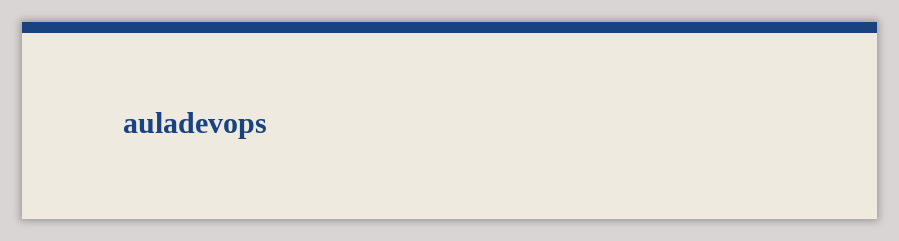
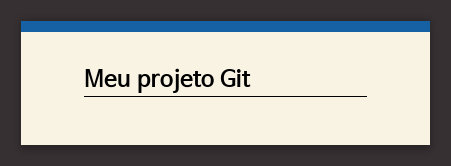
[123,112,267,139] auladevops -> [84,68,252,94] Meu projeto Git

